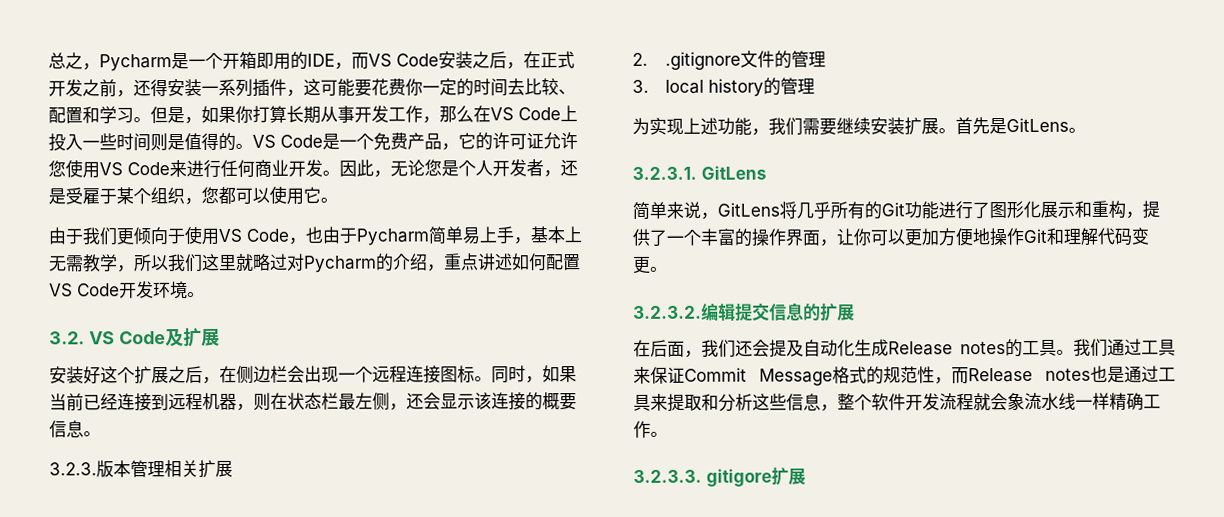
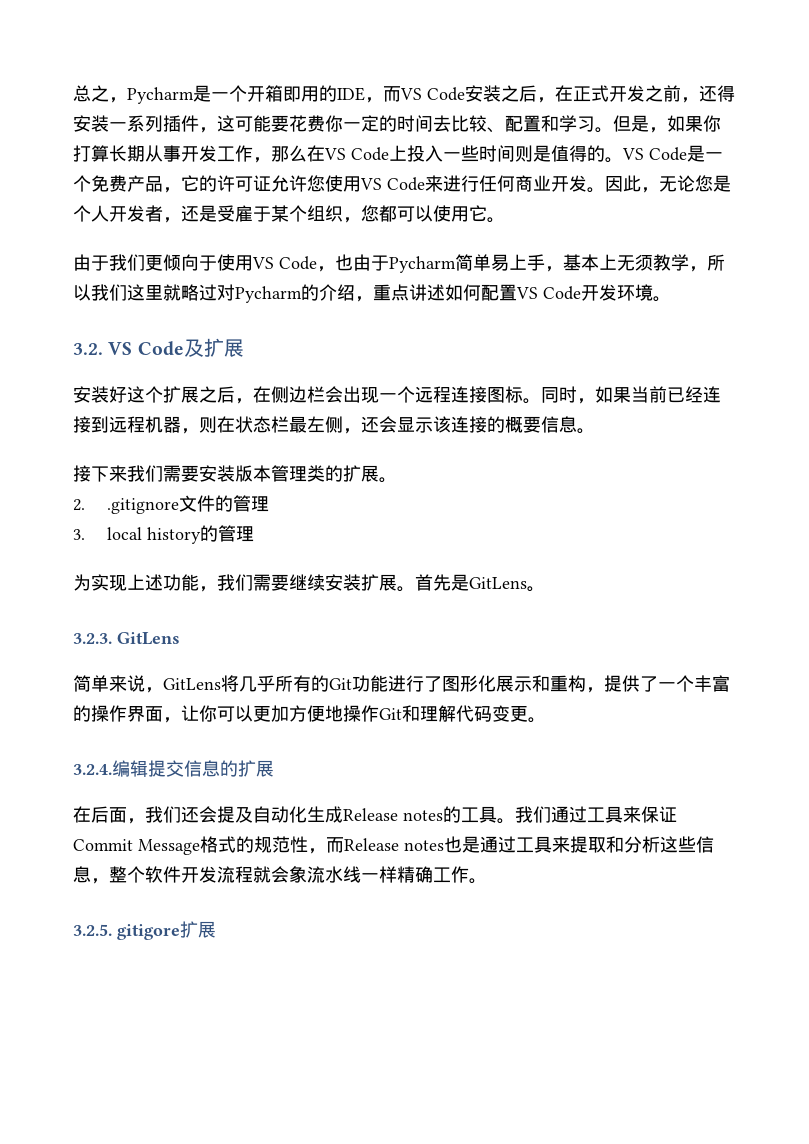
[65,254,84,272] 需 -> [635,254,653,271] 须
[49,462,97,476] 3.2.3. -> [73,465,235,482] 接下来我们需要安装
[164,459,233,479] 相关扩展 -> [307,465,397,483] 类的扩展。
[632,166,697,180] 3.2.3.1. -> [73,633,112,644] 3.2.3.
[633,305,702,319] 3.2.3.2. -> [73,764,112,775] 3.2.4.
[633,469,702,483] 3.2.3.3. -> [73,924,112,936] 3.2.5.

